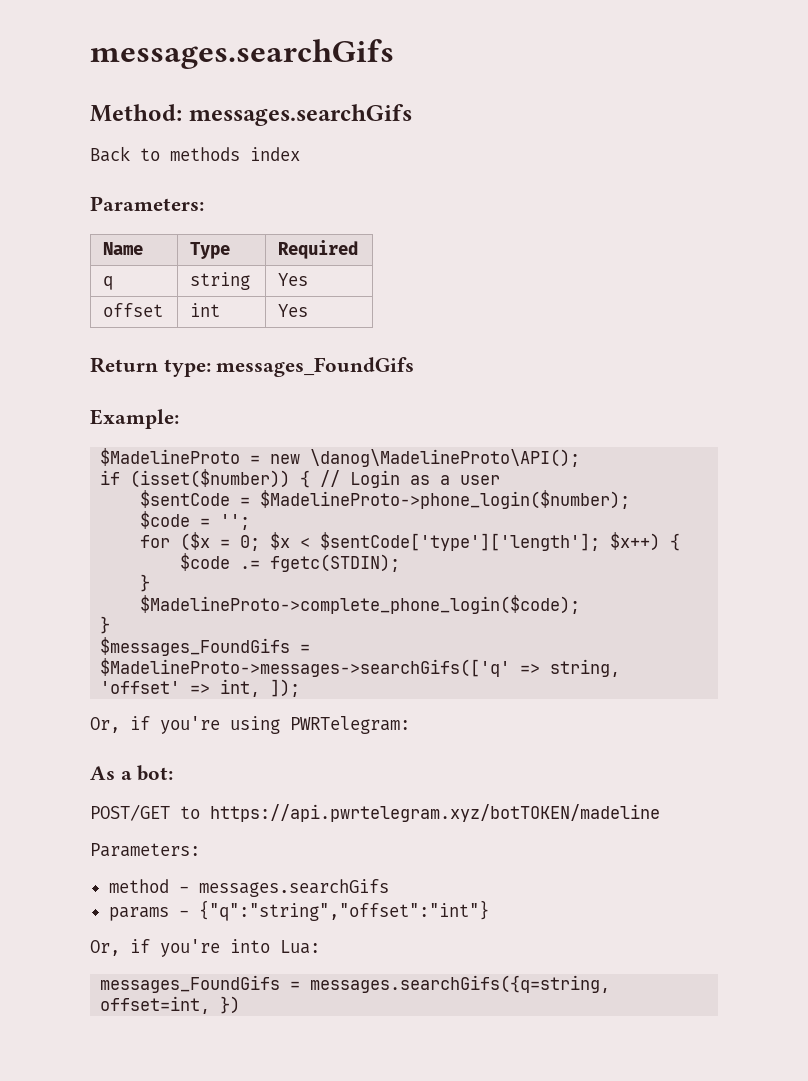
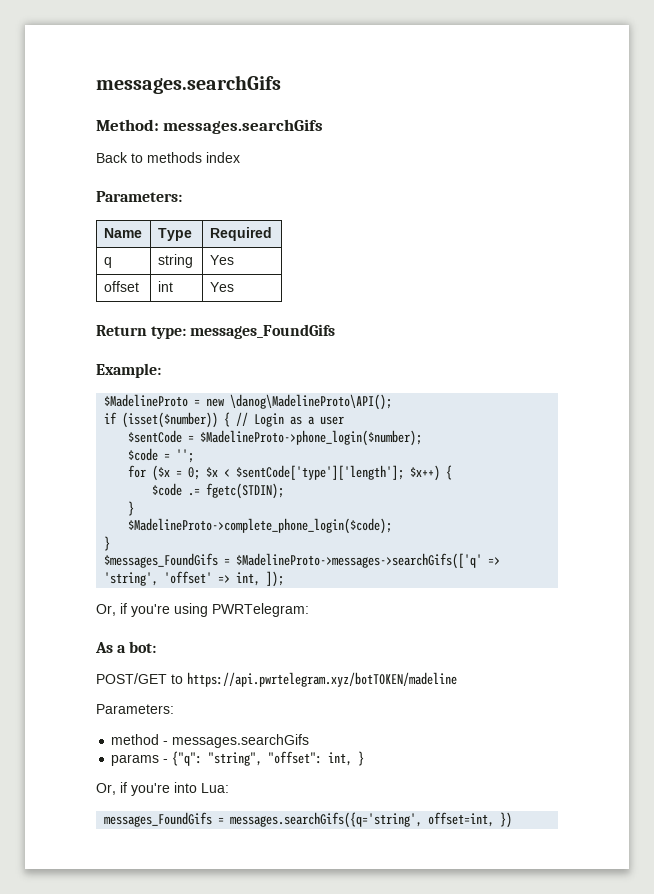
[550,659,621,677] string, -> [104,572,159,586] 'string',
[198,900,489,921] {"q":"string","offset":"int"} -> [172,751,365,766] {"q": "string", "offset": int, }
[310,975,611,993] messages.searchGifs({q=string, -> [230,812,423,828] messages.searchGifs({q='string',

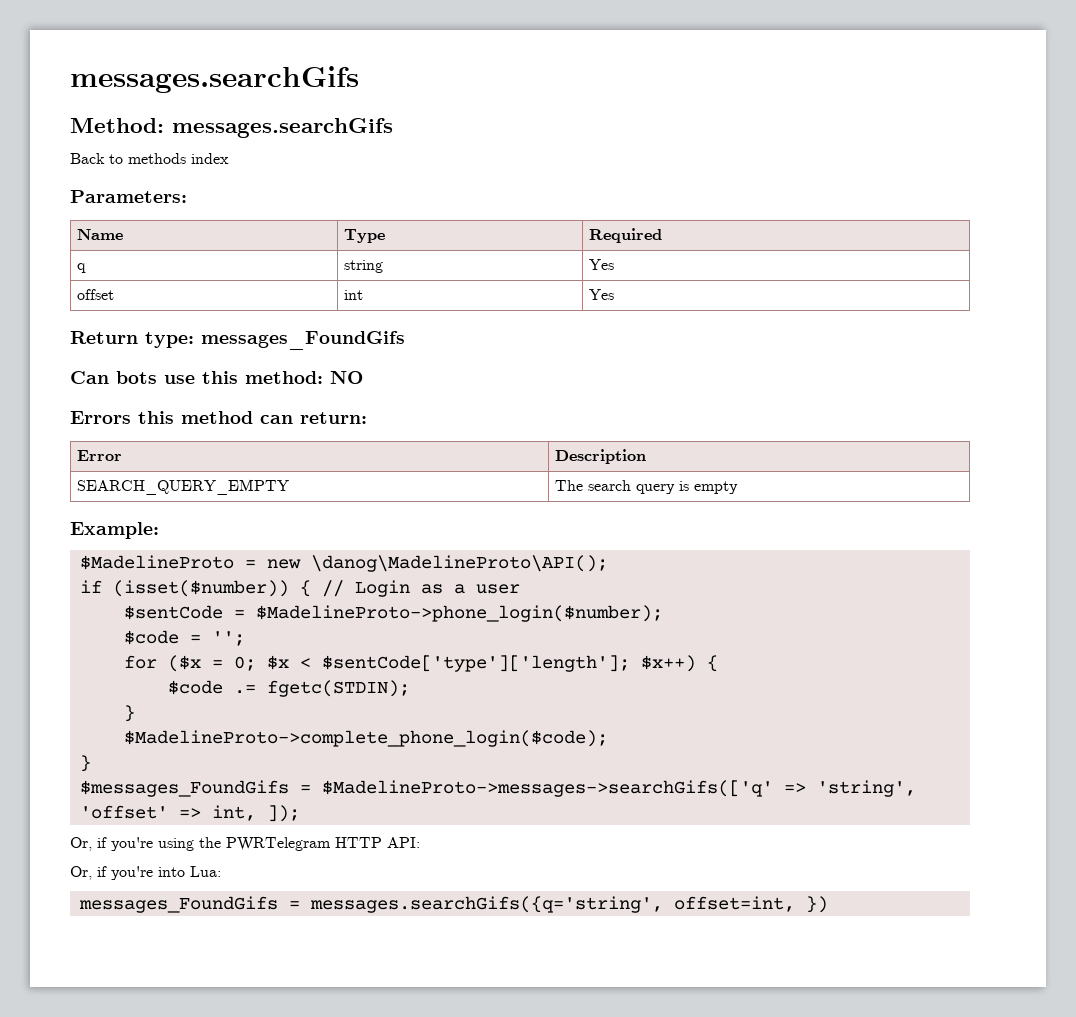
(336, 331) none -> [70,371,363,384] [70,411,367,424] [76,450,122,461] [554,449,646,464] [76,479,289,495] [554,480,738,494] // Can bots use this method: NO // Errors this method can return: // Error | Description // SEARCH_QUERY_EMPTY | The search query is empty
[212,603,309,617] [95,641,157,653] [96,672,457,687] [96,704,174,714] [111,734,310,748] [111,751,365,766] PWRTelegram: // As a bot: // POST/GET to https://api.pwrtelegram.xyz/botTOKEN/madeline // Parameters: // method - messages.searchGifs // params - {"q": "string", "offset": int, } -> [199,837,420,851] the PWRTelegram HTTP API:

